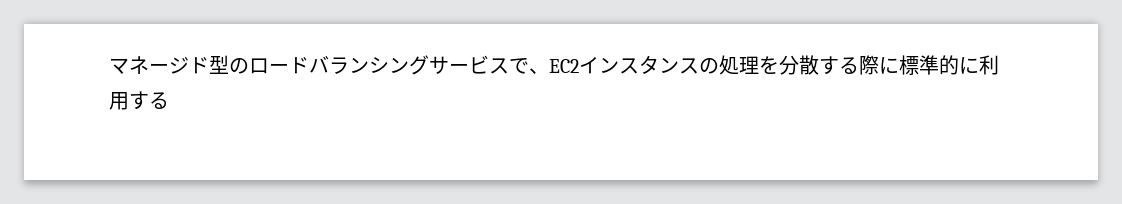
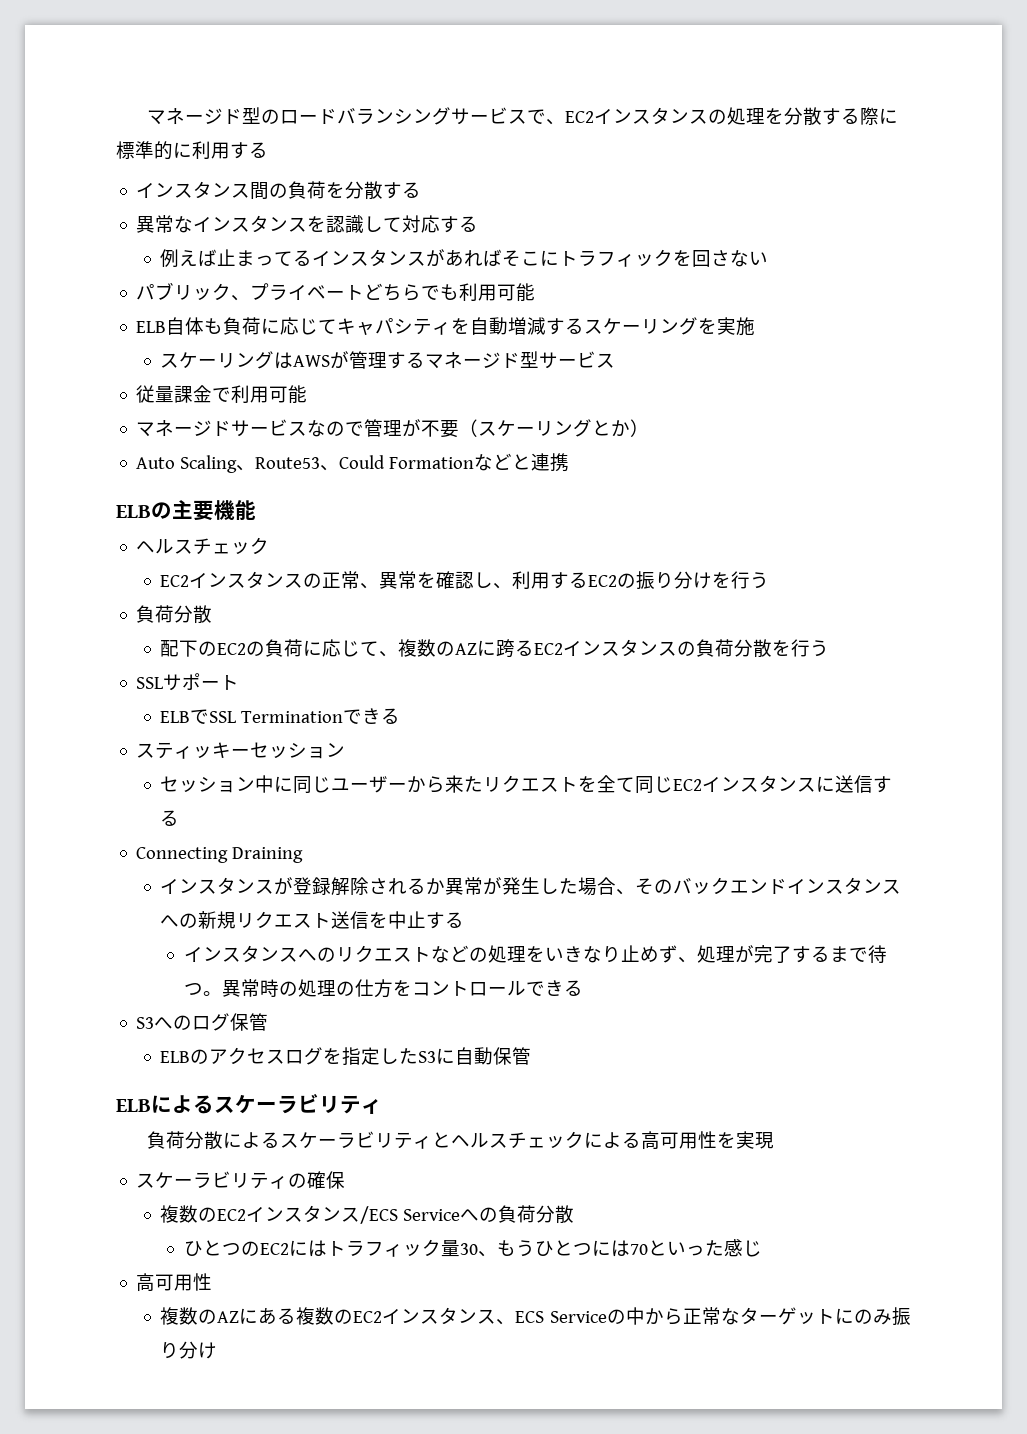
(169, 100) none -> [136,181,422,200] [136,215,479,234] [160,249,769,268] [136,282,536,302] [136,317,756,336] [160,351,616,369] [136,385,308,404] [136,419,650,438] [136,453,570,473] [116,500,256,521] [136,537,270,555] [160,571,770,590] [136,605,213,624] [160,639,830,658] [136,673,240,691] [160,708,401,724] [136,742,346,759] [160,775,893,794] [160,810,180,826] [136,847,304,863] [160,877,902,896] [160,911,465,929] [184,945,888,964] [184,979,584,998] [136,1013,269,1031] [160,1047,532,1066] [116,1094,382,1114] [147,1131,775,1150] [136,1171,346,1189] [160,1205,575,1224] [184,1239,763,1257] [136,1273,213,1292] [160,1307,911,1326] [160,1341,218,1359] // インスタンス間の負荷を分散する // 異常なインスタンスを認識して対応する // 例えば止まってるインスタンスがあればそこにトラフィックを回さない // パブリック、プライベートどちらでも利用可能 // ELB自体も負荷に応じてキャパシティを自動増減するスケーリングを実施 // スケーリングはAWSが管理するマネージド型サービス // 従量課金で利用可能 // マネージドサービスなので管理が不要（スケーリングとか） // Auto Scaling、Route53、Could Formationなどと連携 // ELBの主要機能 // ヘルスチェック // EC2インスタンスの正常、異常を確認し、利用するEC2の振り分けを行う // 負荷分散 // 配下のEC2の負荷に応じて、複数のAZに跨るEC2インスタンスの負荷分散を行う // SSLサポート // ELBでSSL Terminationできる // スティッキーセッション // セッション中に同じユーザーから来たリクエストを全て同じEC2インスタンスに送信する // Connecting Draining // インスタンスが登録解除されるか異常が発生した場合、そのバックエンドインスタンスへの新規リクエスト送信を中止する // インスタンスへのリクエストなどの処理をいきなり止めず、処理が完了するまで待つ。異常時の処理の仕方をコントロールできる // S3へのログ保管 // ELBのアクセスログを指定したS3に自動保管 // ELBによるスケーラビリティ // 負荷分散によるスケーラビリティとヘルスチェックによる高可用性を実現 // スケーラビリティの確保 // 複数のEC2インスタンス/ECS Serviceへの負荷分散 // ひとつのEC2にはトラフィック量30、もうひとつには70といった感じ // 高可用性 // 複数のAZにある複数のEC2インスタンス、ECS Serviceの中から正常なターゲットにのみ振り分け

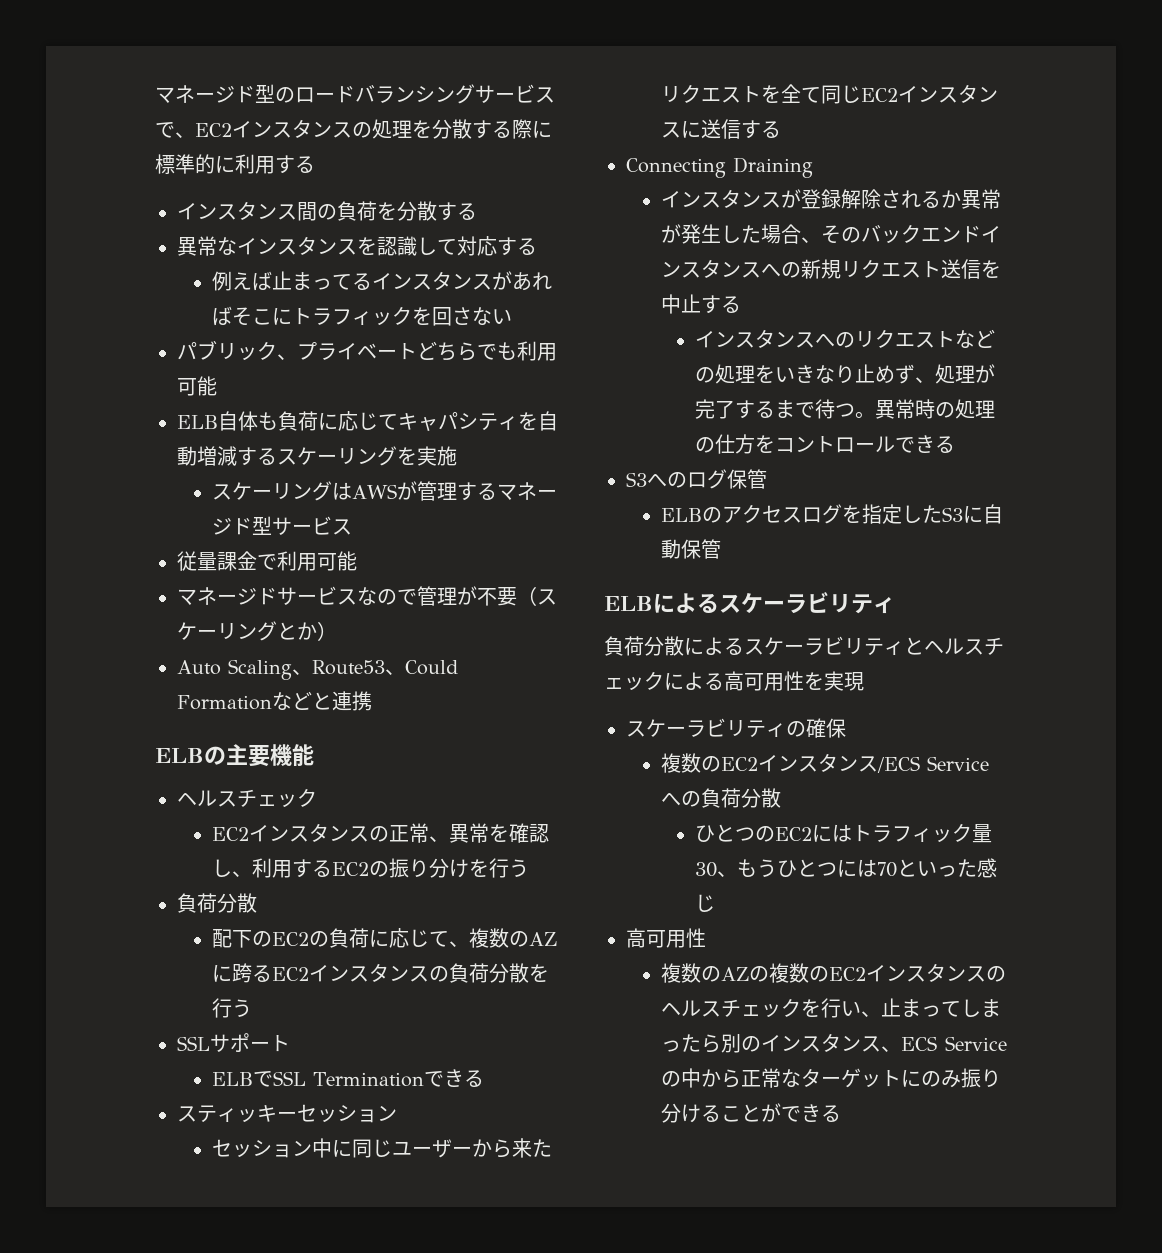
[239,1307,497,1325] にある複数のEC2インスタンス -> [748,963,1006,983] [660,998,1001,1018] [660,1033,881,1053] の複数のEC2インスタンスのヘルスチェックを行い、止まってしまったら別のインスタンス
(218, 1350) none -> [700,1103,841,1122] ることができる

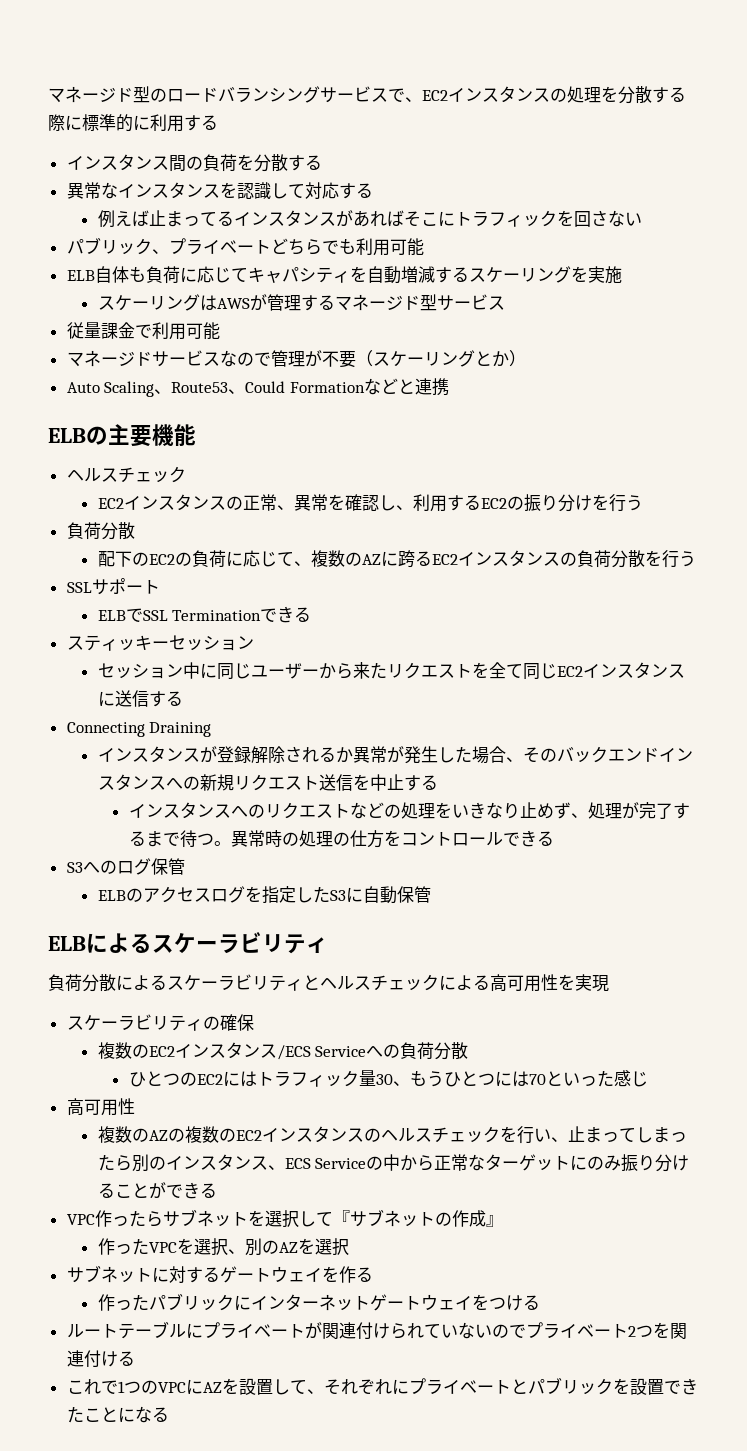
(841, 1113) none -> [66,1209,503,1228] [97,1238,349,1256] [66,1265,373,1283] [97,1293,540,1311] [66,1321,687,1340] [66,1350,135,1368] [66,1377,698,1395] [66,1406,169,1423] // VPC作ったらサブネットを選択して『サブネットの作成』 // 作ったVPCを選択、別のAZを選択 // サブネットに対するゲートウェイを作る // 作ったパブリックにインターネットゲートウェイをつける // ルートテーブルにプライベートが関連付けられていないのでプライベート2つを関連付ける // これで1つのVPCにAZを設置して、それぞれにプライベートとパブリックを設置できたことになる

